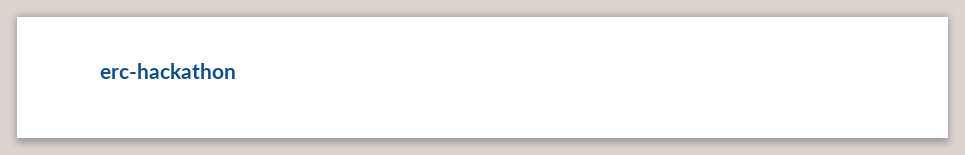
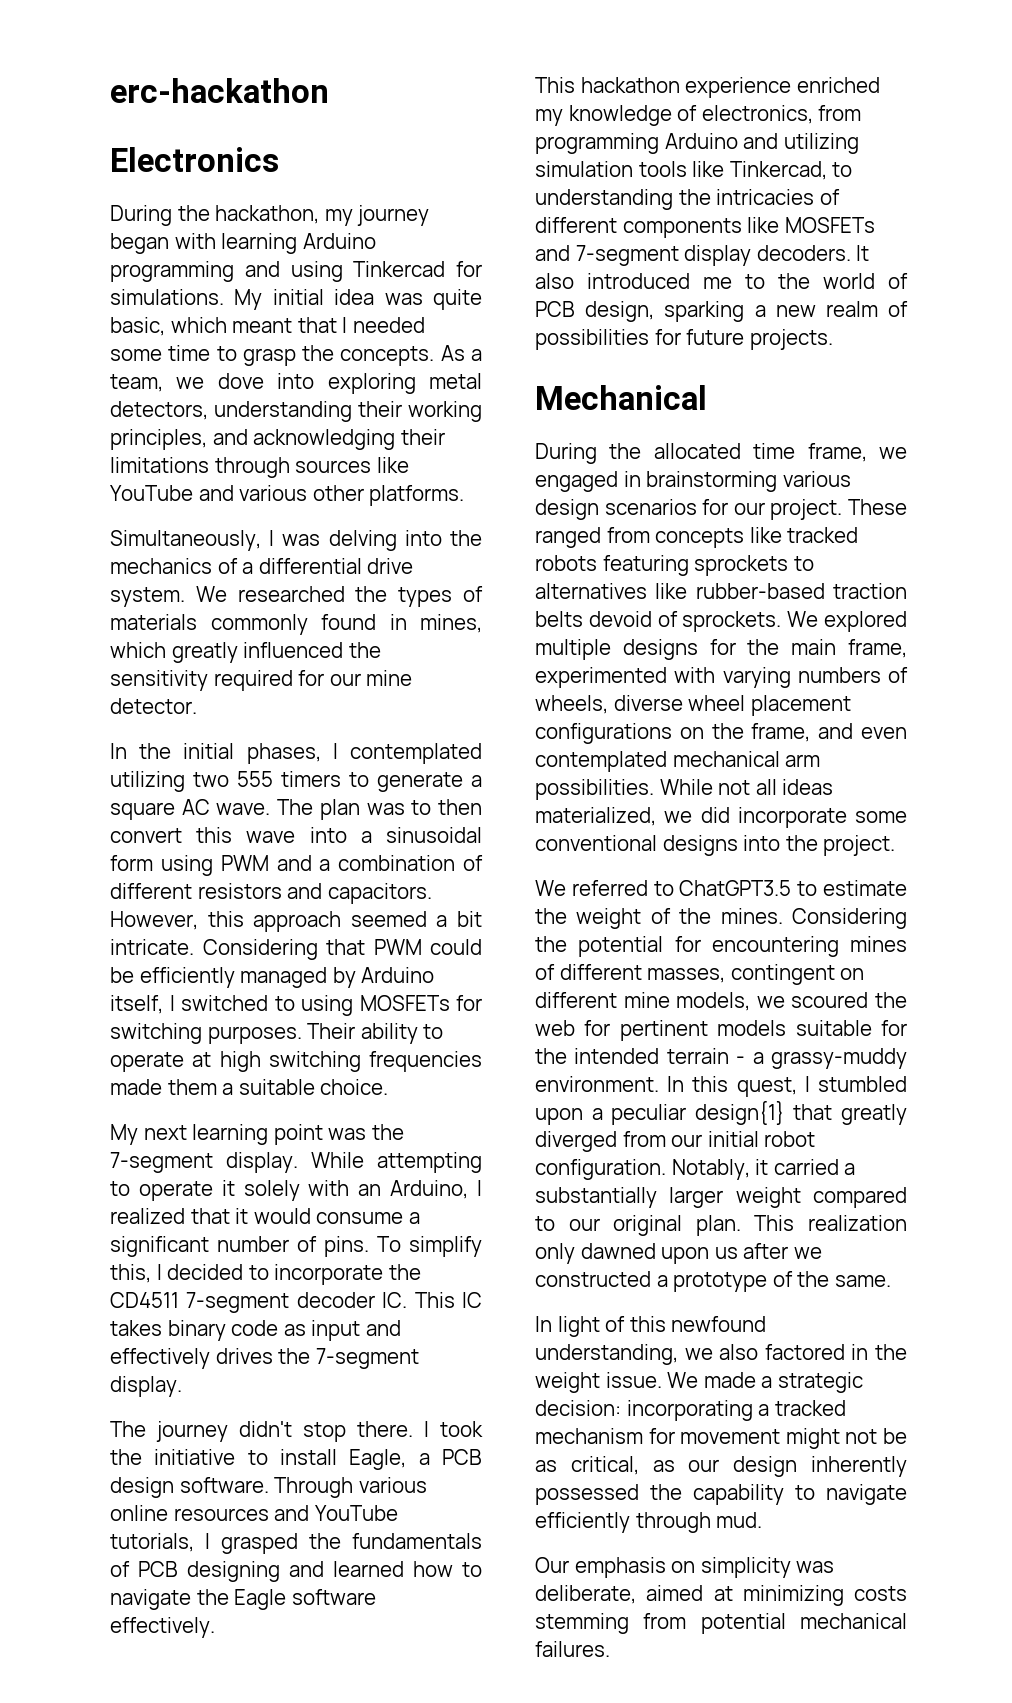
(236, 71) none -> [110,147,279,172] [110,205,430,226] [110,233,376,254] [110,261,482,282] [110,289,483,310] [110,317,425,336] [110,345,482,366] [110,373,483,394] [110,401,482,422] [110,429,445,450] [110,457,409,478] [110,485,465,506] [110,530,482,551] [110,558,414,574] [110,586,483,607] [110,614,482,635] [110,642,381,663] [110,670,413,691] [110,698,197,714] [110,743,482,764] [110,771,482,792] [110,799,482,820] [110,827,482,843] [110,855,484,876] [110,883,432,904] [110,911,482,932] [110,939,482,960] [110,967,435,988] [110,995,482,1016] [110,1023,444,1044] [110,1051,482,1072] [110,1079,389,1095] [110,1124,404,1145] [110,1152,482,1173] [110,1180,482,1201] [110,1208,420,1224] [110,1236,482,1257] [110,1264,421,1285] [110,1292,482,1313] [110,1320,401,1341] [110,1348,419,1369] [110,1376,182,1397] [110,1421,483,1442] [110,1449,482,1470] [110,1477,427,1498] [110,1505,398,1521] [110,1533,482,1554] [110,1561,482,1582] [110,1589,376,1610] [110,1617,215,1638] [535,77,880,98] [535,105,862,126] [535,133,859,154] [535,161,853,180] [535,189,840,210] [535,217,875,238] [535,245,870,266] [535,273,908,289] [535,301,908,322] [535,329,833,350] [535,385,707,410] [535,443,908,464] [535,471,851,492] [535,499,907,520] [535,527,859,548] [535,555,814,576] [535,583,907,599] [535,611,907,632] [535,639,907,660] [535,667,908,688] [535,695,851,716] [535,723,907,744] [535,751,821,772] [535,779,834,800] [535,807,907,828] [535,835,896,856] [535,880,907,896] [535,908,907,929] [535,936,907,957] [535,964,865,985] [535,992,908,1011] [535,1020,907,1041] [535,1048,907,1069] [535,1076,907,1097] [535,1101,907,1125] [535,1131,816,1152] [535,1159,856,1180] [535,1187,907,1208] [535,1215,907,1236] [535,1243,822,1264] [535,1271,891,1292] [535,1316,767,1337] [535,1344,907,1365] [535,1372,863,1393] [535,1400,846,1421] [535,1428,907,1449] [535,1456,907,1477] [535,1484,907,1505] [535,1512,763,1533] [535,1557,835,1578] [535,1585,907,1606] [535,1613,907,1634] [535,1641,610,1657] // Electronics // During the hackathon, my journey began with learning Arduino programming and using Tinkercad for simulations. My initial idea was quite basic, which meant that I needed some time to grasp the concepts. As a team, we dove into exploring metal detectors, understanding their working principles, and acknowledging their limitations through sources like YouTube and various other platforms. // Simultaneously, I was delving into the mechanics of a differential drive system. We researched the types of materials commonly found in mines, which greatly influenced the sensitivity required for our mine detector. // In the initial phases, I contemplated utilizing two 555 timers to generate a square AC wave. The plan was to then convert this wave into a sinusoidal form using PWM and a combination of different resistors and capacitors. However, this approach seemed a bit intricate. Considering that PWM could be efficiently managed by Arduino itself, I switched to using MOSFETs for switching purposes. Their ability to operate at high switching frequencies made them a suitable choice. // My next learning point was the 7-segment display. While attempting to operate it solely with an Arduino, I realized that it would consume a significant number of pins. To simplify this, I decided to incorporate the CD4511 7-segment decoder IC. This IC takes binary code as input and effectively drives the 7-segment display. // The journey didn't stop there. I took the initiative to install Eagle, a PCB design software. Through various online resources and YouTube tutorials, I grasped the fundamentals of PCB designing and learned how to navigate the Eagle software effectively. // This hackathon experience enriched my knowledge of electronics, from programming Arduino and utilizing simulation tools like Tinkercad, to understanding the intricacies of different components like MOSFETs and 7-segment display decoders. It also introduced me to the world of PCB design, sparking a new realm of possibilities for future projects. // Mechanical // During the allocated time frame, we engaged in brainstorming various design scenarios for our project. These ranged from concepts like tracked robots featuring sprockets to alternatives like rubber-based traction belts devoid of sprockets. We explored multiple designs for the main frame, experimented with varying numbers of wheels, diverse wheel placement configurations on the frame, and even contemplated mechanical arm possibilities. While not all ideas materialized, we did incorporate some conventional designs into the project. // We referred to ChatGPT3.5 to estimate the weight of the mines. Considering the potential for encountering mines of different masses, contingent on different mine models, we scoured the web for pertinent models suitable for the intended terrain - a grassy-muddy environment. In this quest, I stumbled upon a peculiar design{1} that greatly diverged from our initial robot configuration. Notably, it carried a substantially larger weight compared to our original plan. This realization only dawned upon us after we constructed a prototype of the same. // In light of this newfound understanding, we also factored in the weight issue. We made a strategic decision: incorporating a tracked mechanism for movement might not be as critical, as our design inherently possessed the capability to navigate efficiently through mud. // Our emphasis on simplicity was deliberate, aimed at minimizing costs stemming from potential mechanical failures.

